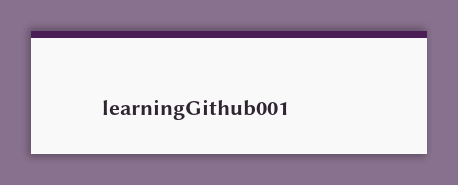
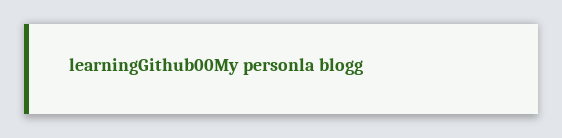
[102,99,289,120] learningGithub001 -> [69,58,363,75] learningGithub00My personla blogg

